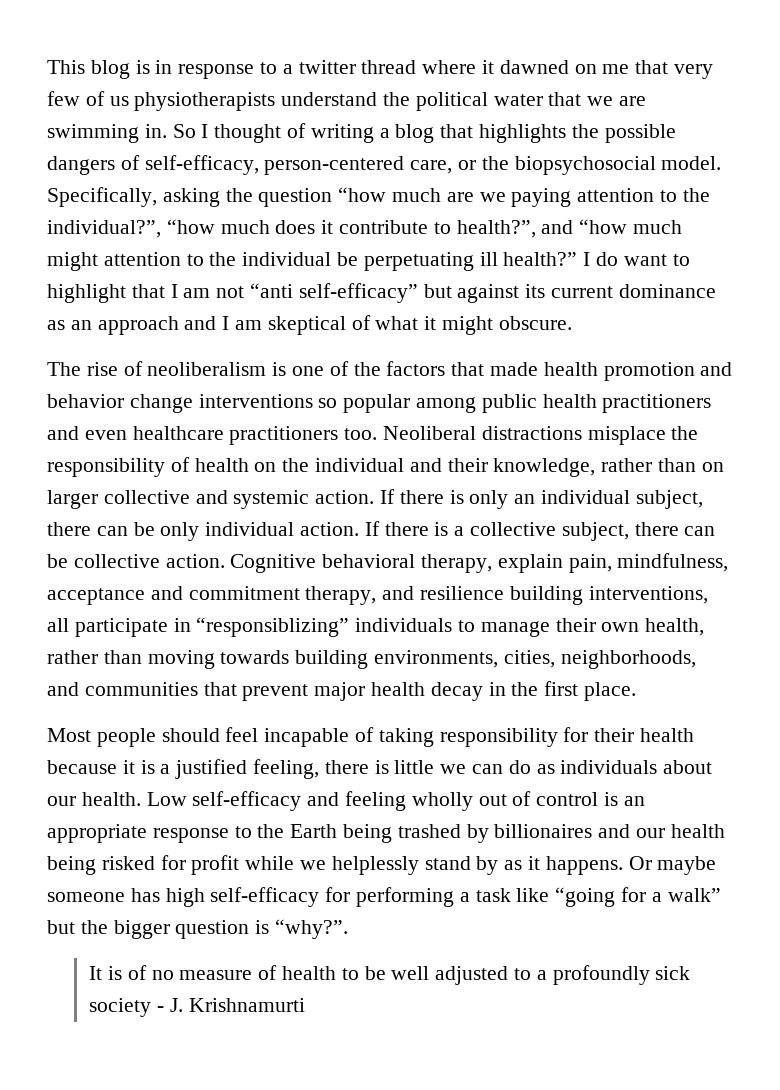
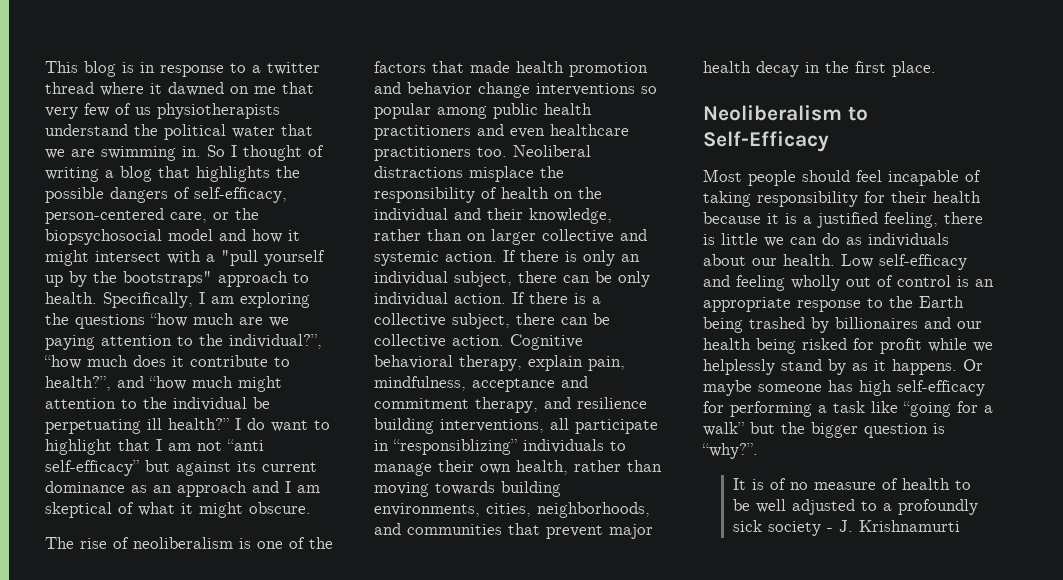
[661,156,722,170] [47,187,333,207] model. Specifically, asking the question -> [168,229,300,243] [45,250,325,266] [45,271,309,287] [45,292,310,308] [45,313,145,329] model and how it might intersect with a "pull yourself up by the bootstraps" approach to health. Specifically, I am exploring the questions
(637, 691) none -> [703,105,868,121] [703,131,829,152] // Neoliberalism to Self-Efficacy

